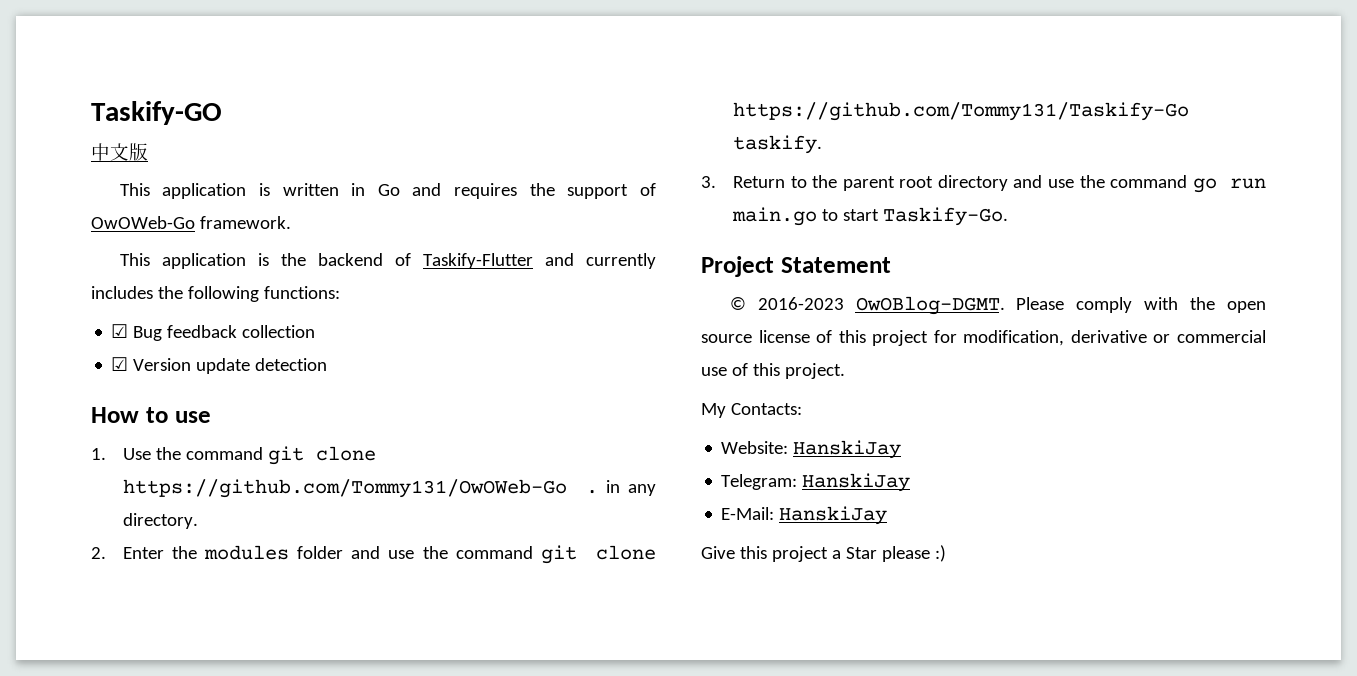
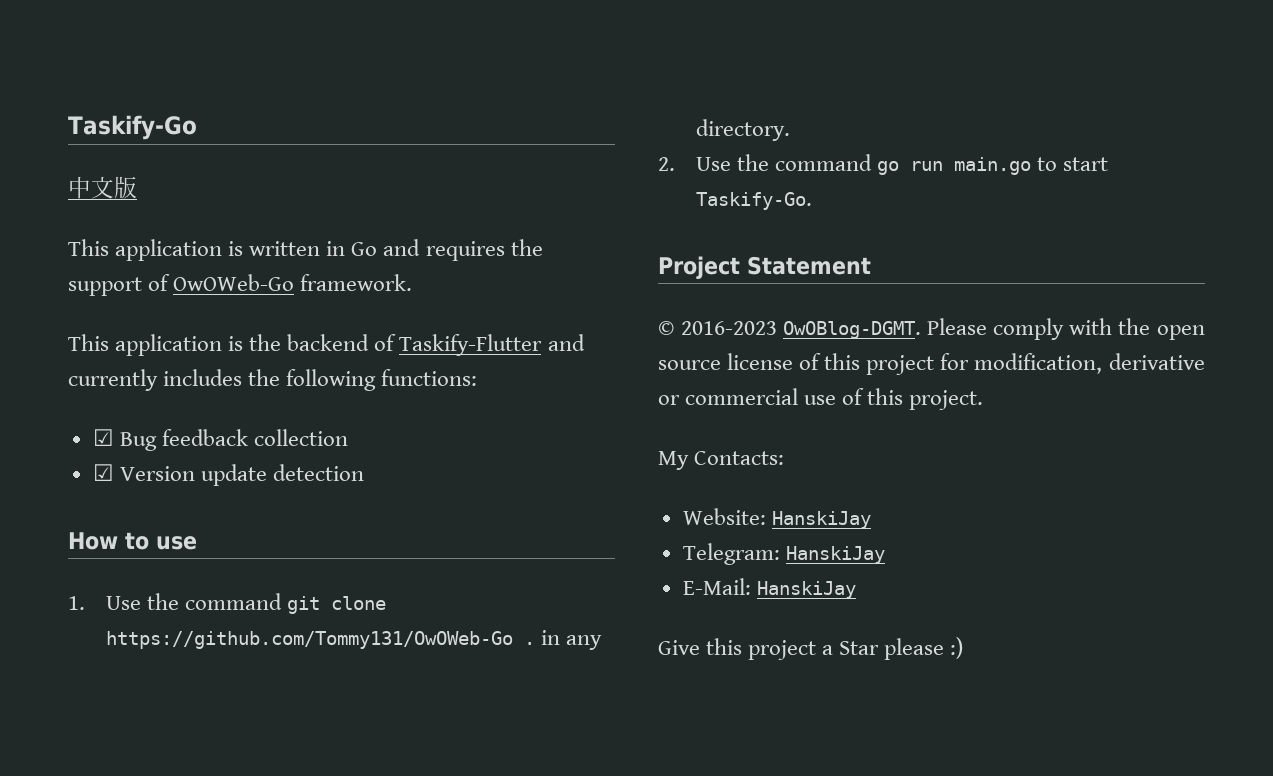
[91,101,222,125] Taskify-GO -> [68,115,197,140] Taskify-Go
[123,545,656,564] [733,102,1190,121] [733,135,823,154] [701,175,1075,191] Enter the modules folder and use the command git clone https://github.com/Tommy131/Taskify-Go taskify. // 3. Return to the parent root directory and use -> [695,157,731,171] Use

